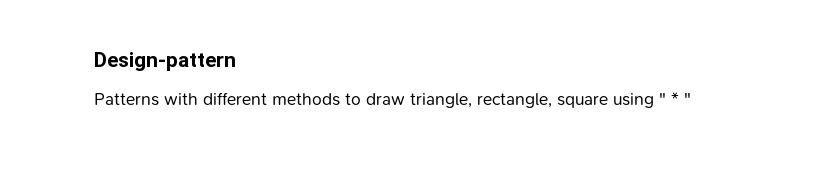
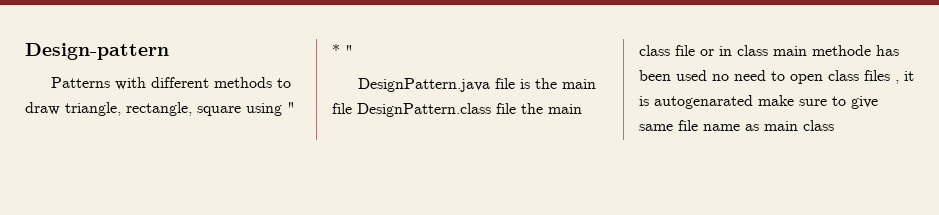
(691, 98) none -> [357,78,596,92] [332,103,582,117] [639,45,899,56] [639,70,914,84] [639,95,878,109] [639,120,834,131] // DesignPattern.java file is the main file DesignPattern.class file the main class file or in class main methode has been used no need to open class files , it is autogenarated make sure to give same file name as main class

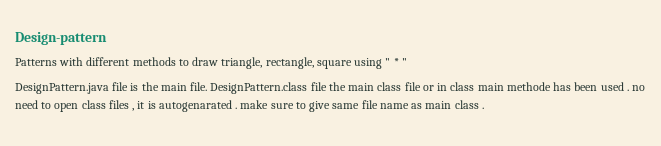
[332,103,352,114] file -> [190,82,208,91] file.
(707, 75) none -> [626,89,629,91] .
(753, 102) none -> [235,107,238,109] .
(834, 125) none -> [481,107,484,109] .

